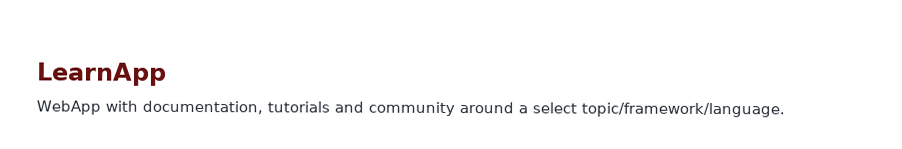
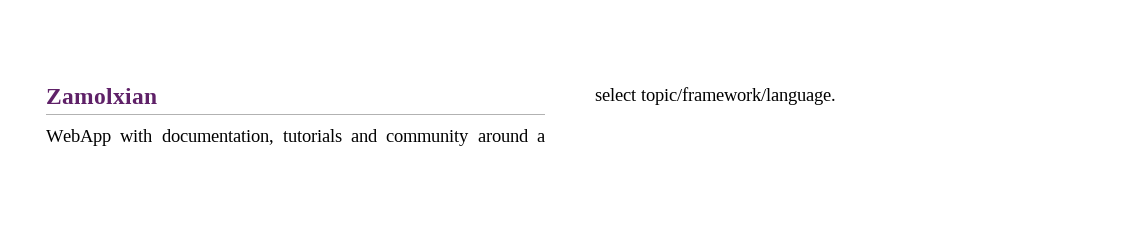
[36,62,167,86] LearnApp -> [46,88,157,104] Zamolxian

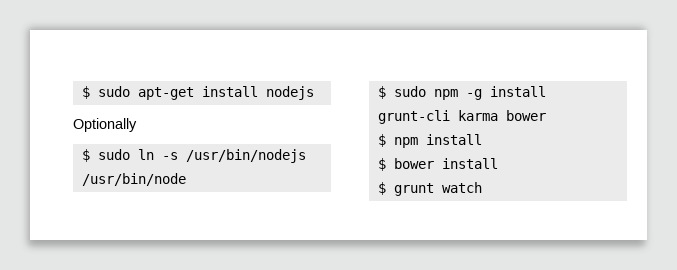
[46,88,157,104] [46,129,545,146] [595,87,836,105] Zamolxian // WebApp with documentation, tutorials and community around a select topic/framework/language. -> [81,86,314,100] [73,118,137,132] [81,149,306,163] [81,173,186,186] [377,86,546,100] [377,110,546,124] [377,134,482,148] [377,158,498,171] [377,182,482,196] $ sudo apt-get install nodejs // Optionally // $ sudo ln -s /usr/bin/nodejs /usr/bin/node // $ sudo npm -g install grunt-cli karma bower // $ npm install // $ bower install // $ grunt watch

